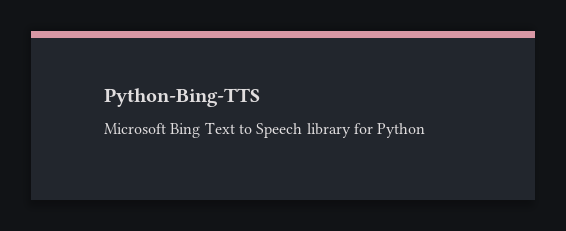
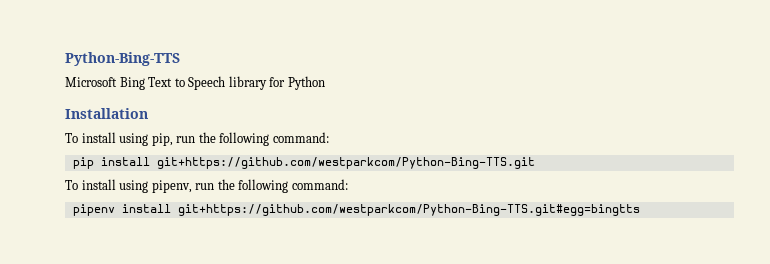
(426, 130) none -> [65,108,148,119] [65,132,329,146] [72,157,535,169] [65,179,348,193] [72,204,640,216] // Installation // To install using pip, run the following command: // pip install git+https://github.com/westparkcom/Python-Bing-TTS.git // To install using pipenv, run the following command: // pipenv install git+https://github.com/westparkcom/Python-Bing-TTS.git#egg=bingtts

